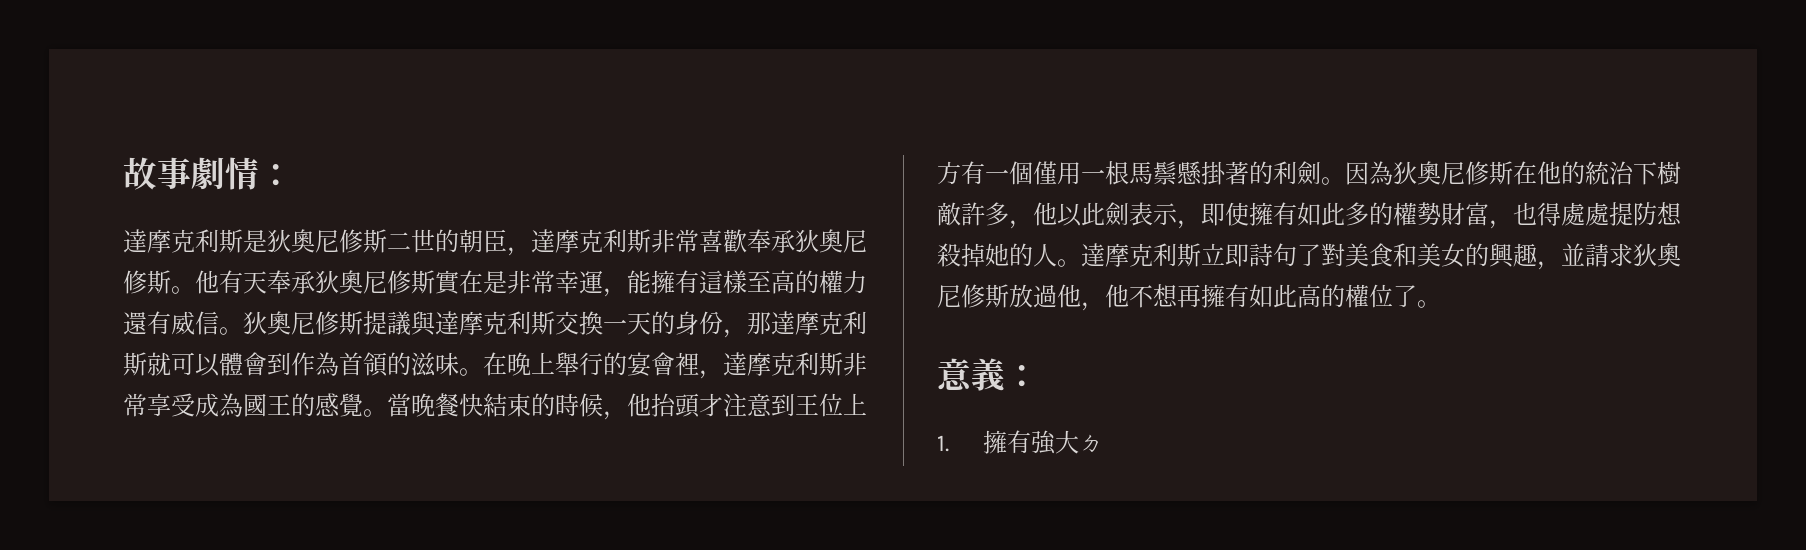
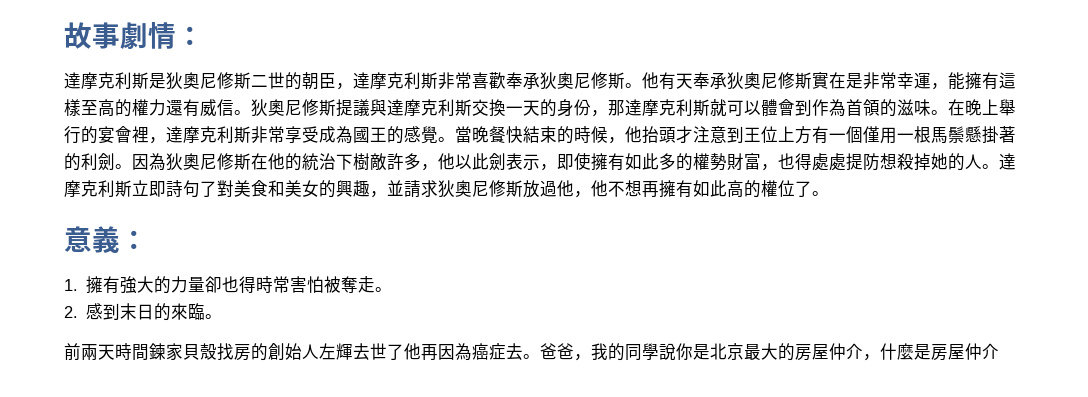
[1078,434,1103,453] ㄉ -> [154,276,393,294] [64,303,223,321] [64,343,999,361] 的力量卻也得時常害怕被奪走。 // 2.感到末日的來臨。 // 前兩天時間鍊家貝殼找房的創始人左輝去世了他再因為癌症去。爸爸，我的同學說你是北京最大的房屋仲介，什麼是房屋仲介

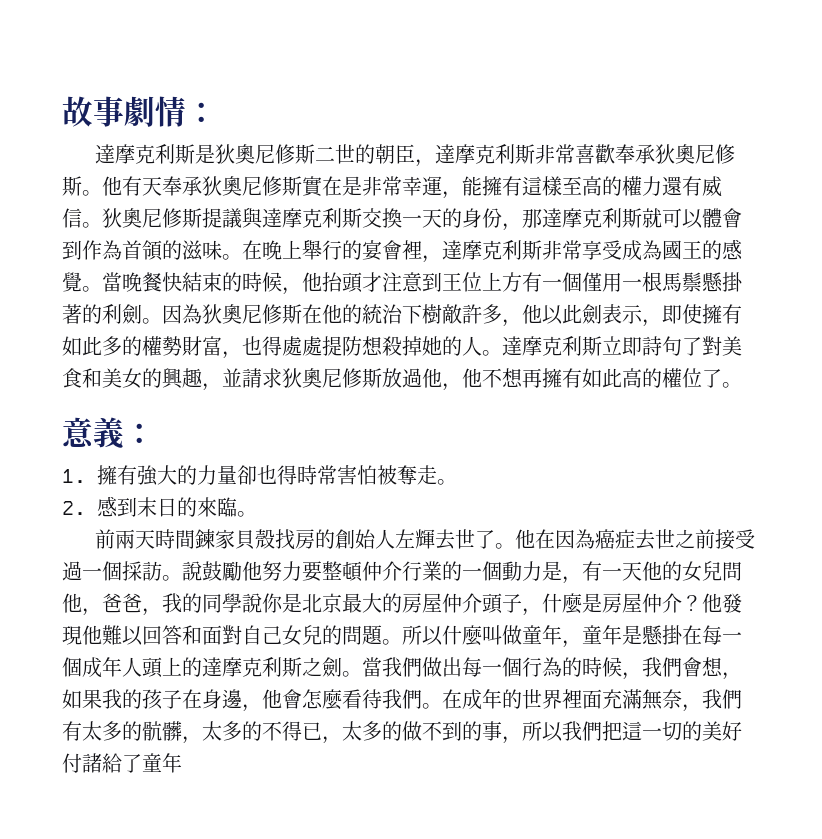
[404,343,438,361] 他再 -> [495,529,556,549] 。他在
[523,354,540,359] 。 -> [655,529,756,550] [62,561,742,584] [62,593,102,616] 世之前接受過一個採訪。說鼓勵他努力要整頓仲介行業的一個動力是，有一天他的女兒問他，
(863, 351) none -> [482,593,522,614] 頭子
(999, 351) none -> [682,593,742,613] [62,625,742,648] [62,657,742,680] [62,689,742,712] [62,721,742,744] [62,753,182,773] ？他發現他難以回答和面對自己女兒的問題。所以什麼叫做童年，童年是懸掛在每一個成年人頭上的達摩克利斯之劍。當我們做出每一個行為的時候，我們會想，如果我的孩子在身邊，他會怎麼看待我們。在成年的世界裡面充滿無奈，我們有太多的骯髒，太多的不得已，太多的做不到的事，所以我們把這一切的美好付諸給了童年

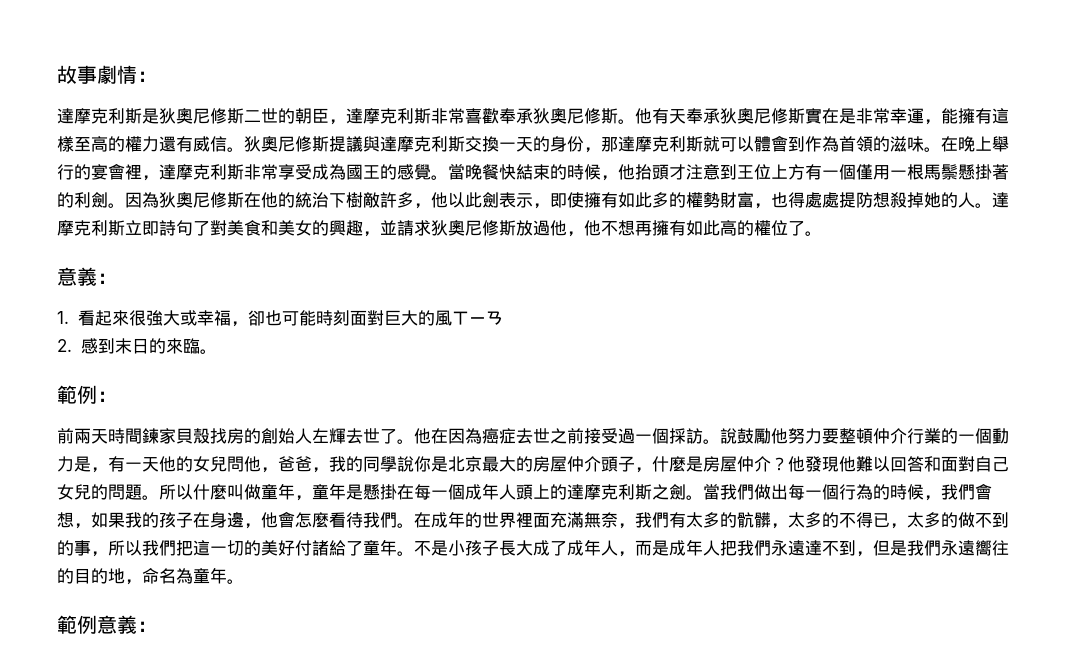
[96,465,457,486] 擁有強大的力量卻也得時常害怕被奪走。 -> [78,310,504,327] 看起來很強大或幸福，卻也可能時刻面對巨大的風ㄒㄧㄢ
(257, 514) none -> [57,385,117,404] // 範例：
(182, 763) none -> [397,539,1009,557] [57,567,244,585] [57,615,157,634] 。不是小孩子長大成了成年人，而是成年人把我們永遠達不到，但是我們永遠嚮往的目的地，命名為童年。 // 範例意義：

